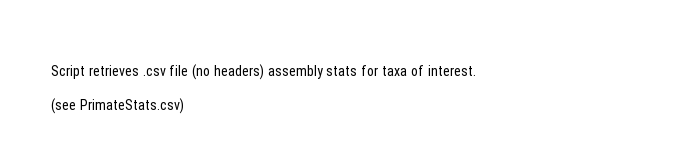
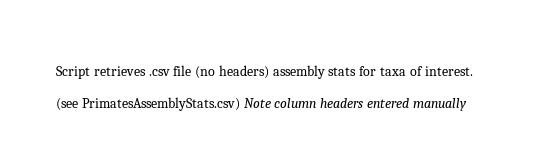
[79,98,184,114] PrimateStats.csv) -> [81,97,467,111] PrimatesAssemblyStats.csv) Note column headers entered manually

